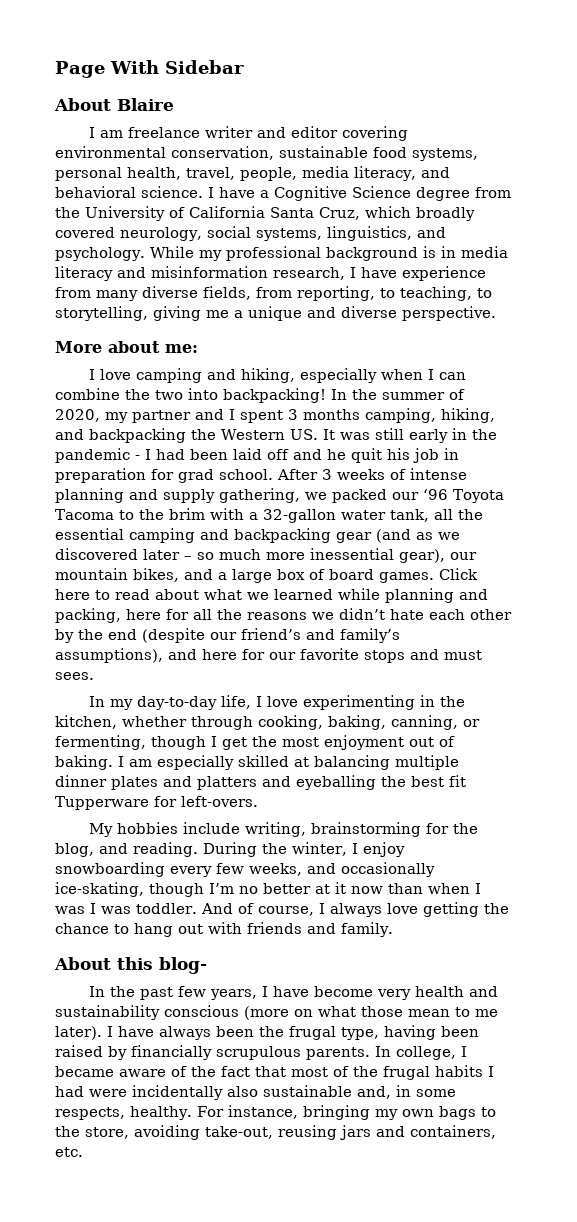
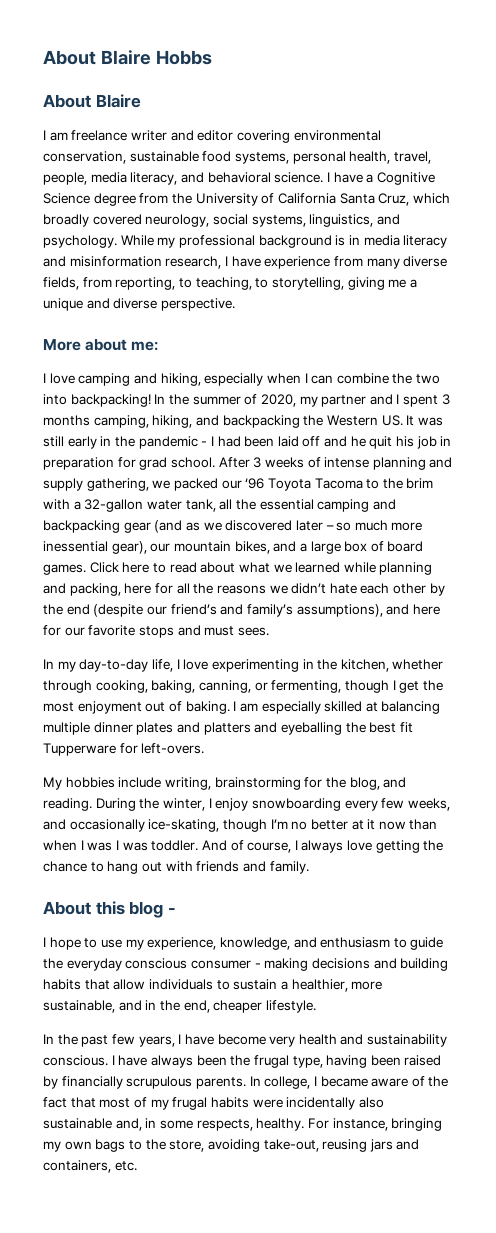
[55,60,244,78] Page With Sidebar -> [43,50,212,65] About Blaire Hobbs
[159,957,207,974] blog- -> [129,901,176,918] [43,937,444,950] [43,958,449,971] [43,979,383,992] [43,1000,316,1013] blog - // I hope to use my experience, knowledge, and enthusiasm to guide the everyday conscious consumer - making decisions and building habits that allow individuals to sustain a healthier, more sustainable, and in the end, cheaper lifestyle.
[164,1005,498,1020] [55,1026,102,1040] conscious (more on what those mean to me later). -> [43,1055,108,1066] conscious.
[353,1066,378,1077] the -> [150,1099,169,1110] my
[488,1066,494,1077] [55,1086,84,1097] I had -> (249, 1102) none

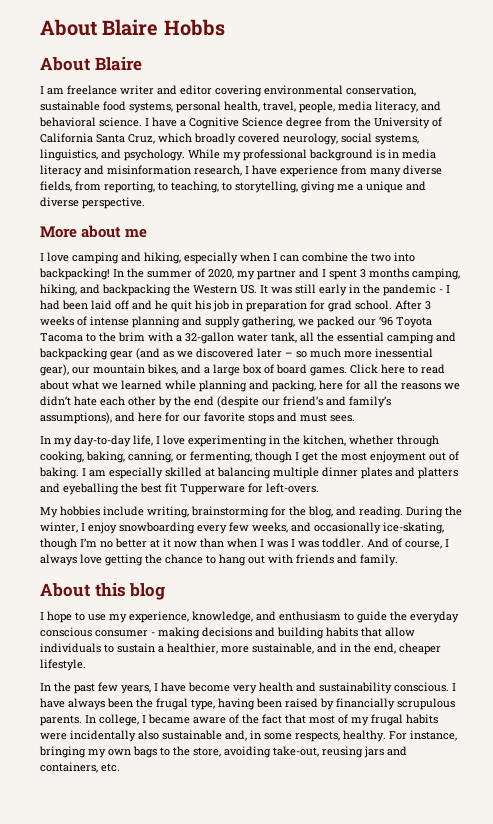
[131,341,159,351] me: -> [125,228,148,238] me
[167,908,176,914] - -> (166, 591) none

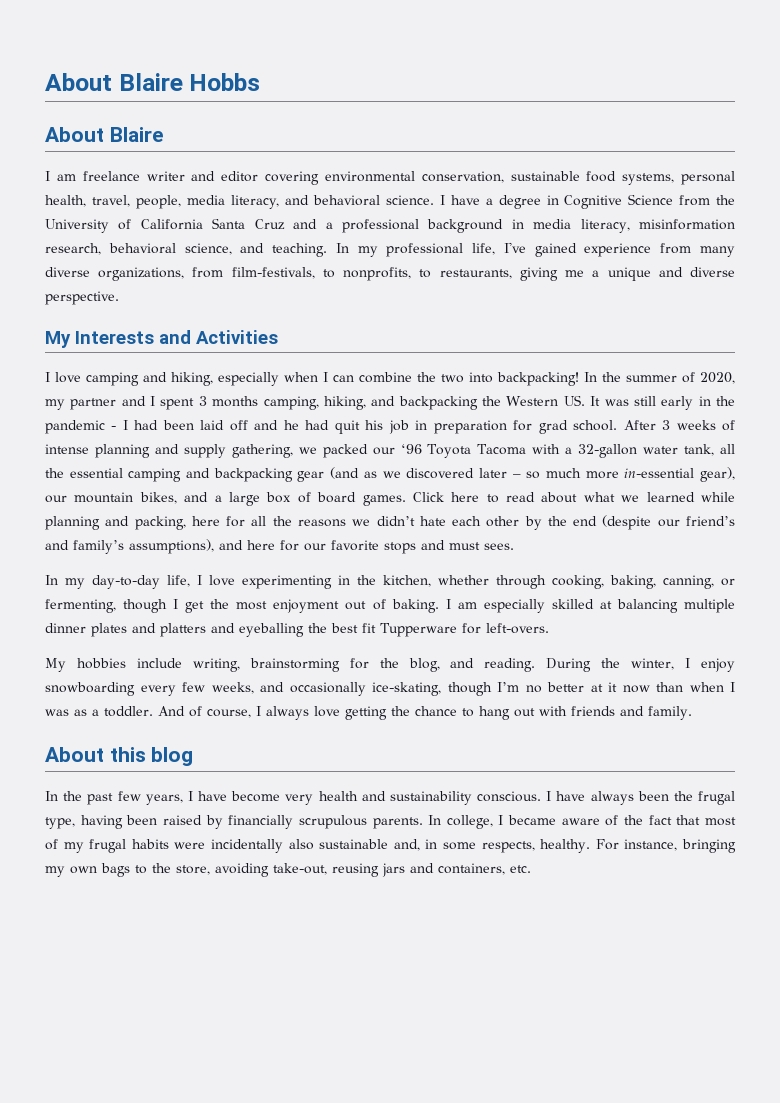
(186, 123) none -> [498,195,559,209] degree in
[286,117,322,129] degree -> (674, 199) none
[128,133,419,145] [40,149,436,161] [40,165,442,177] [40,181,298,193] Cruz, which broadly covered neurology, social systems, linguistics, and psychology. While my professional background is in media literacy and misinformation research, I have experience from many diverse fields, from reporting, to teaching, to storytelling, -> [254,219,735,233] [45,242,735,257] [45,267,512,281] Cruz and a professional background in media literacy, misinformation research, behavioral science, and teaching. In my professional life, I've gained experience from many diverse organizations, from film-festivals, to nonprofits, to restaurants,
[40,225,148,238] More about me -> [45,330,278,348] My Interests and Activities
(168, 305) none -> [305,420,330,430] had
[86,332,145,342] to the brim -> (527, 449) none
[375,348,433,358] inessential -> [624,468,695,478] in-essential
[291,539,319,548] I was -> [74,709,99,716] as a
[40,611,459,623] [40,627,415,639] [40,643,441,655] [40,659,86,671] // I hope to use my experience, knowledge, and enthusiasm to guide the everyday conscious consumer - making decisions and building habits that allow individuals to sustain a healthier, more sustainable, and in the end, cheaper lifestyle. -> (194, 756) none

